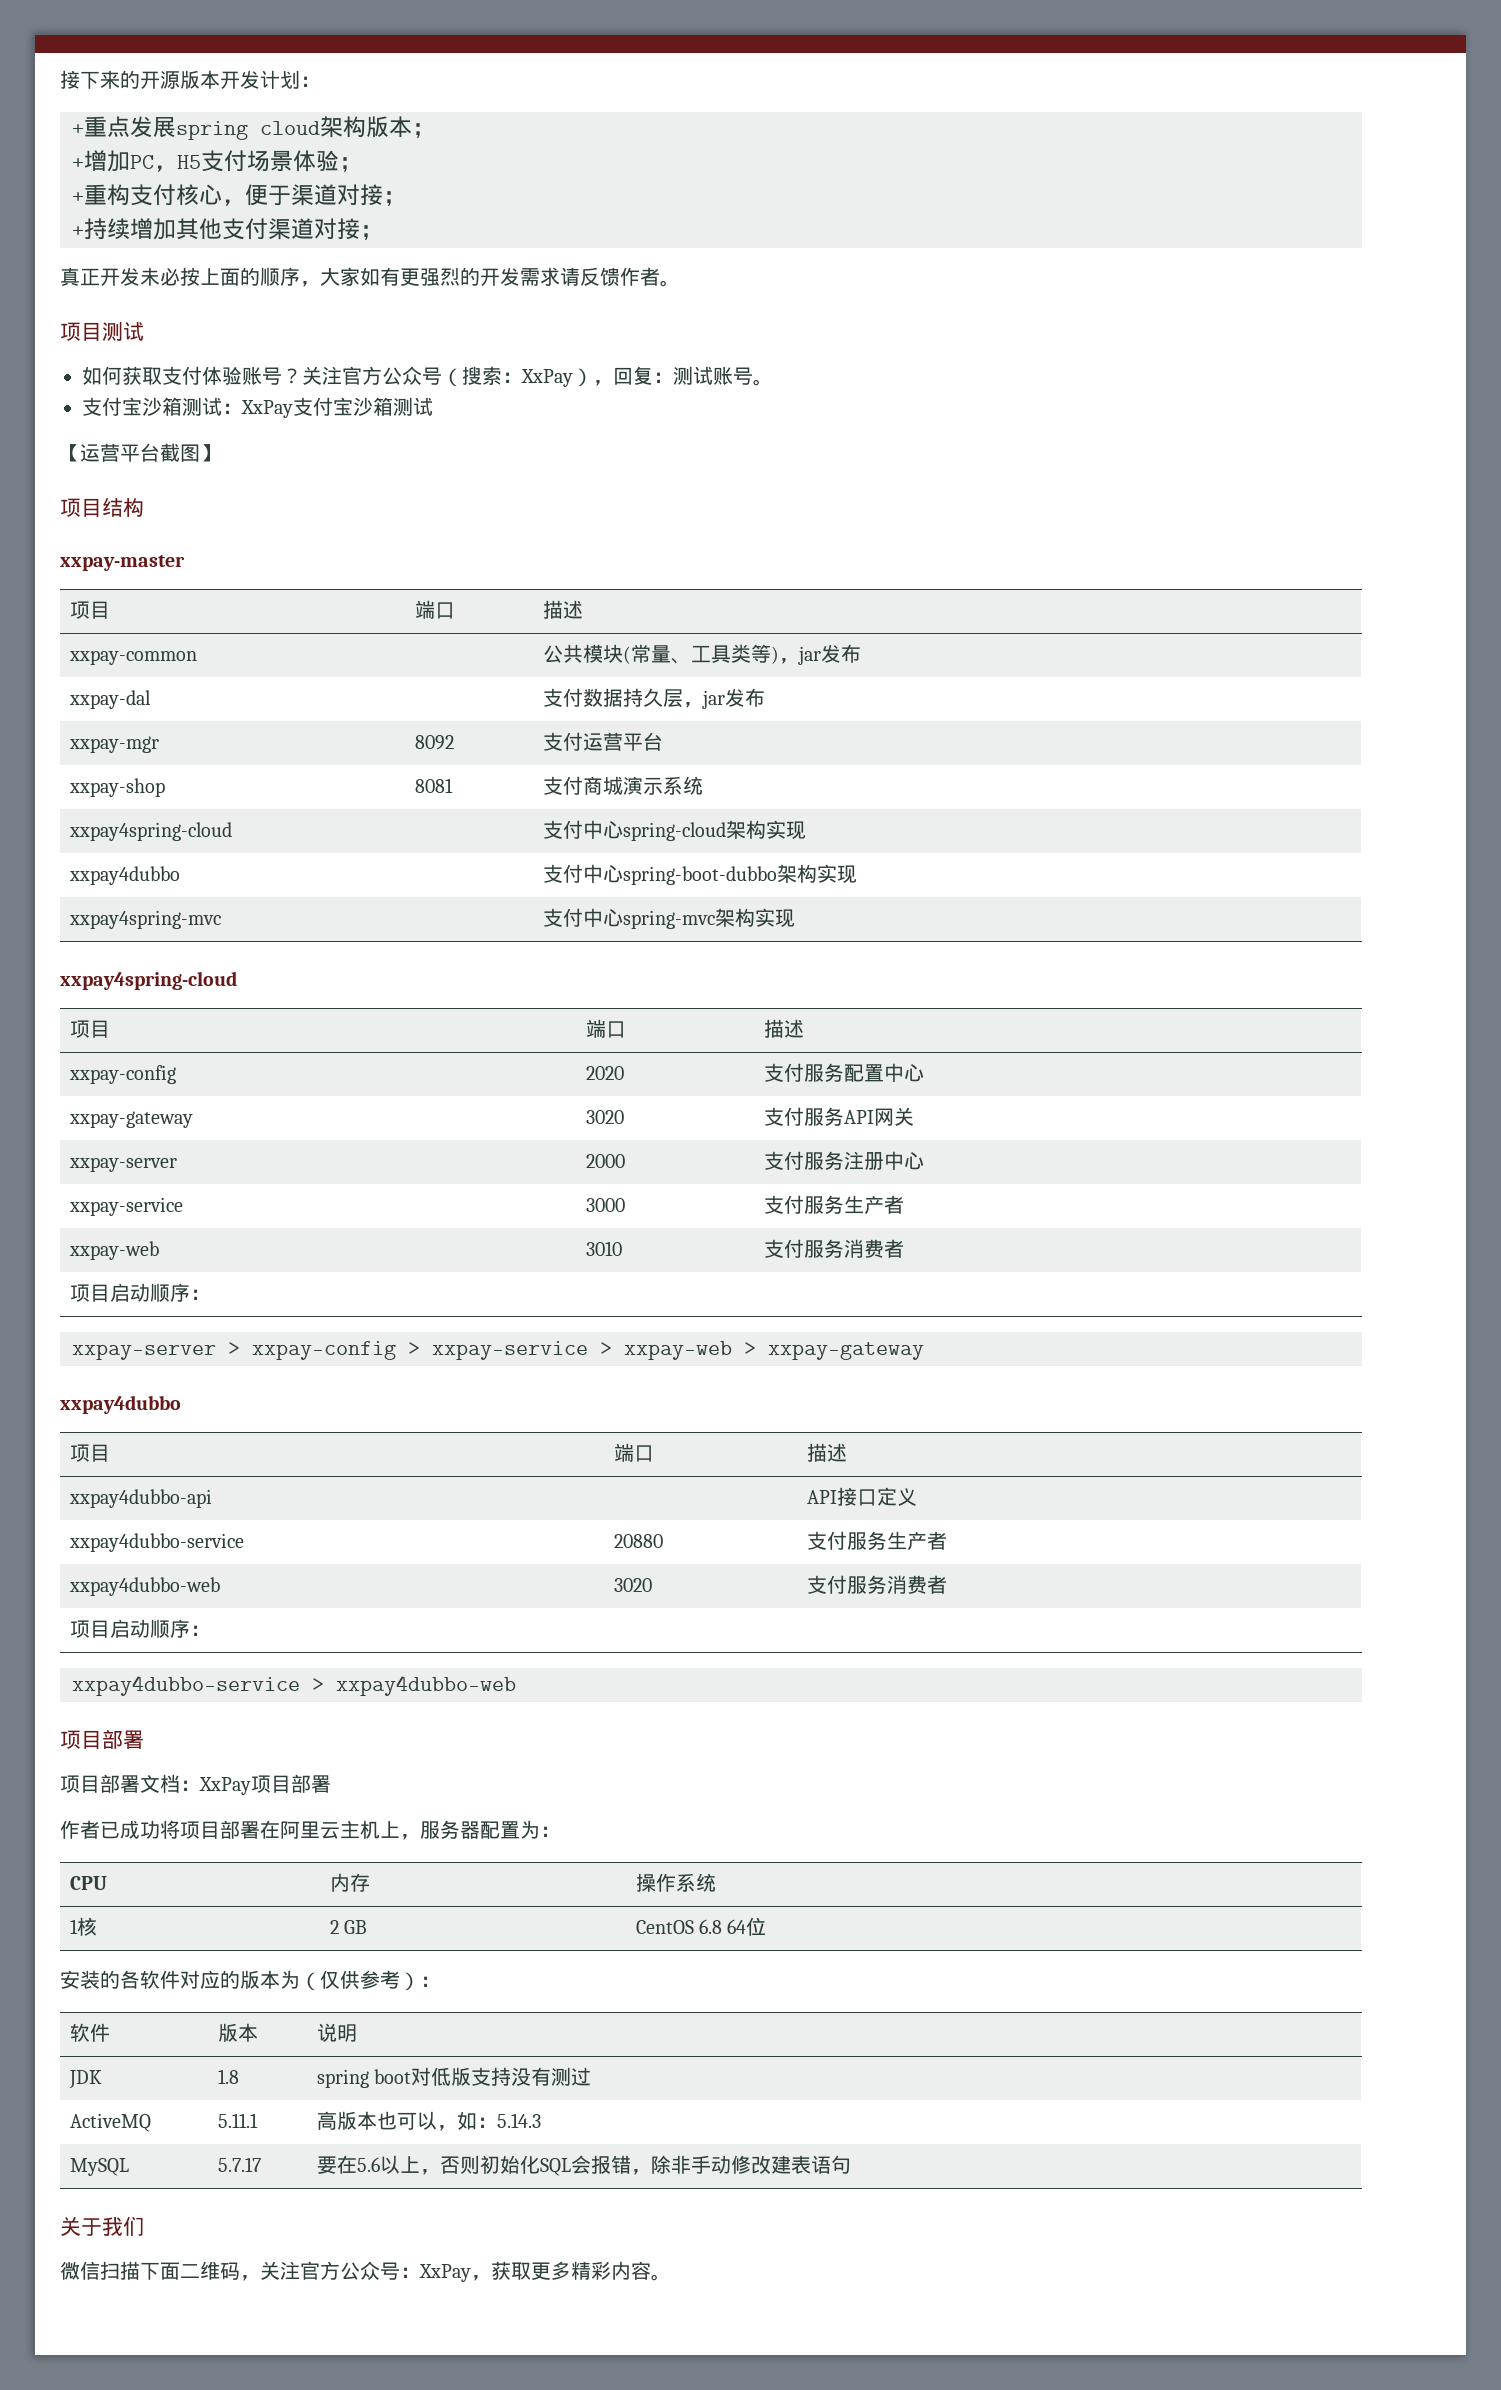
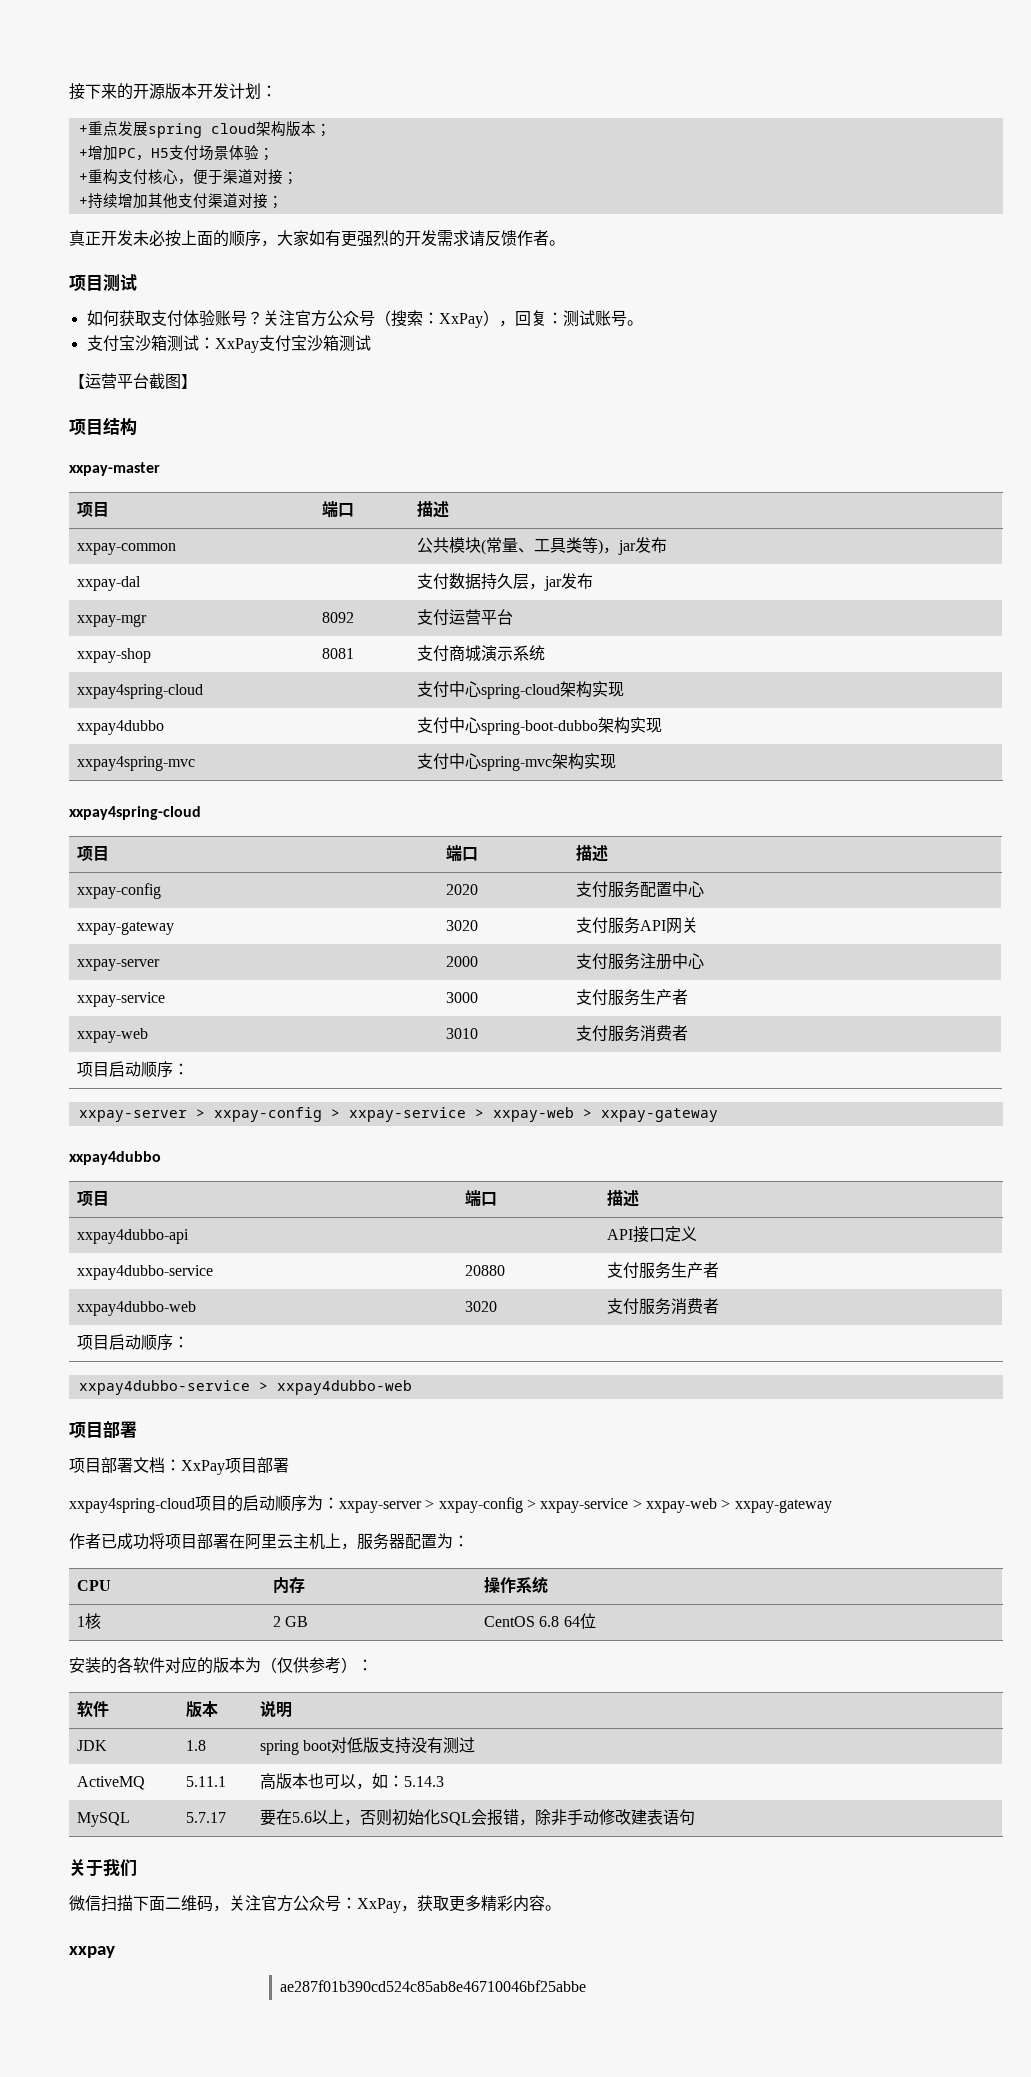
(331, 1784) none -> [69,1495,832,1513] // xxpay4spring-cloud项目的启动顺序为：xxpay-server > xxpay-config > xxpay-service > xxpay-web > xxpay-gateway
(671, 2277) none -> [69,1946,115,1958] [280,1980,587,1992] // xxpay // ae287f01b390cd524c85ab8e46710046bf25abbe

